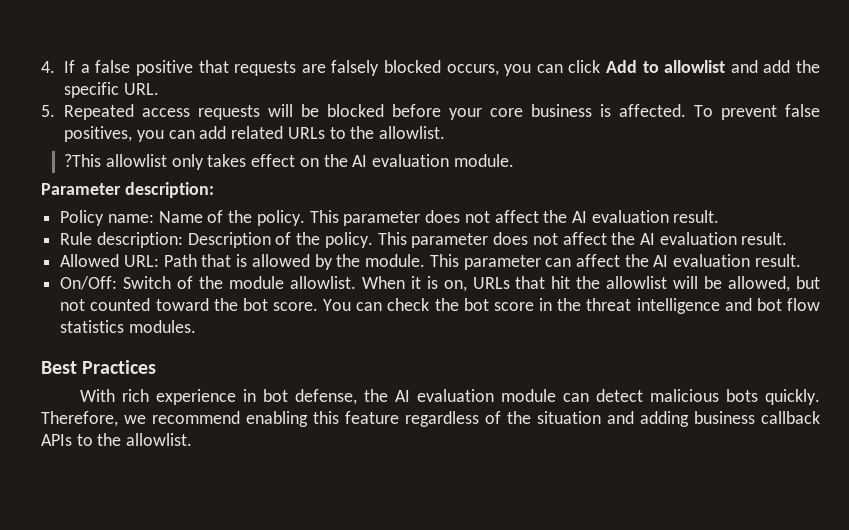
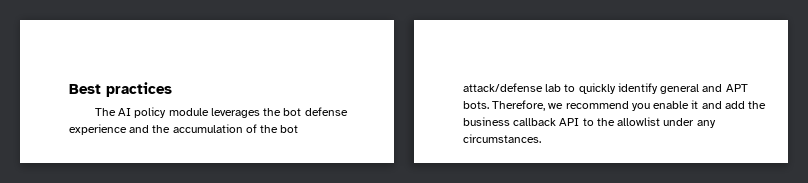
[41,60,821,76] [64,82,159,98] [41,104,820,120] [64,126,446,142] [64,154,514,170] [41,182,214,198] [60,210,720,226] [60,232,788,248] [60,254,801,270] [60,276,820,292] [60,298,821,314] [60,320,196,333] [41,360,157,374] [79,389,821,405] [41,411,820,427] [41,433,193,446] 4. If a false positive that requests are falsely blocked occurs, you can click Add to allowlist and add the specific URL. // 5. Repeated access requests will be blocked before your core business is affected. To prevent false positives, you can add related URLs to the allowlist. // ?This allowlist only takes effect on the AI evaluation module. // Parameter description: // Policy name: Name of the policy. This parameter does not affect the AI evaluation result. // Rule description: Description of the policy. This parameter does not affect the AI evaluation result. // Allowed URL: Path that is allowed by the module. This parameter can affect the AI evaluation result. // On/Off: Switch of the module allowlist. When it is on, URLs that hit the allowlist will be allowed, but not counted toward the bot score. You can check the bot score in the threat intelligence and bot flow statistics modules. // Best Practices // With rich experience in bot defense, the AI evaluation module can detect malicious bots quickly. Therefore, we recommend enabling this feature regardless of the situation and adding business callback APIs to the allowlist. -> [69,82,172,97] [94,107,348,118] [69,124,299,135] [463,83,748,94] [463,100,767,111] [463,117,716,128] [463,134,541,143] Best practices // The AI policy module leverages the bot defense experience and the accumulation of the bot attack/defense lab to quickly identify general and APT bots. Therefore, we recommend you enable it and add the business callback API to the allowlist under any circumstances.

